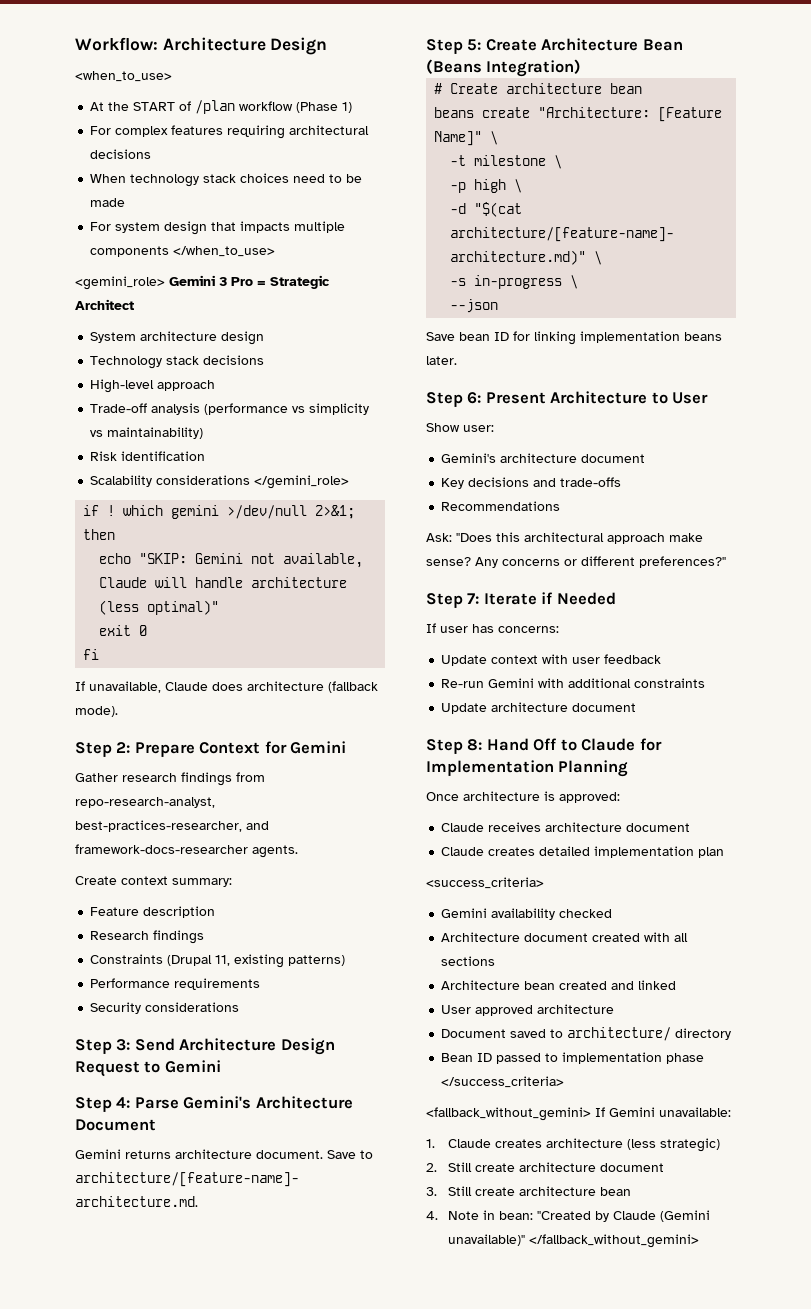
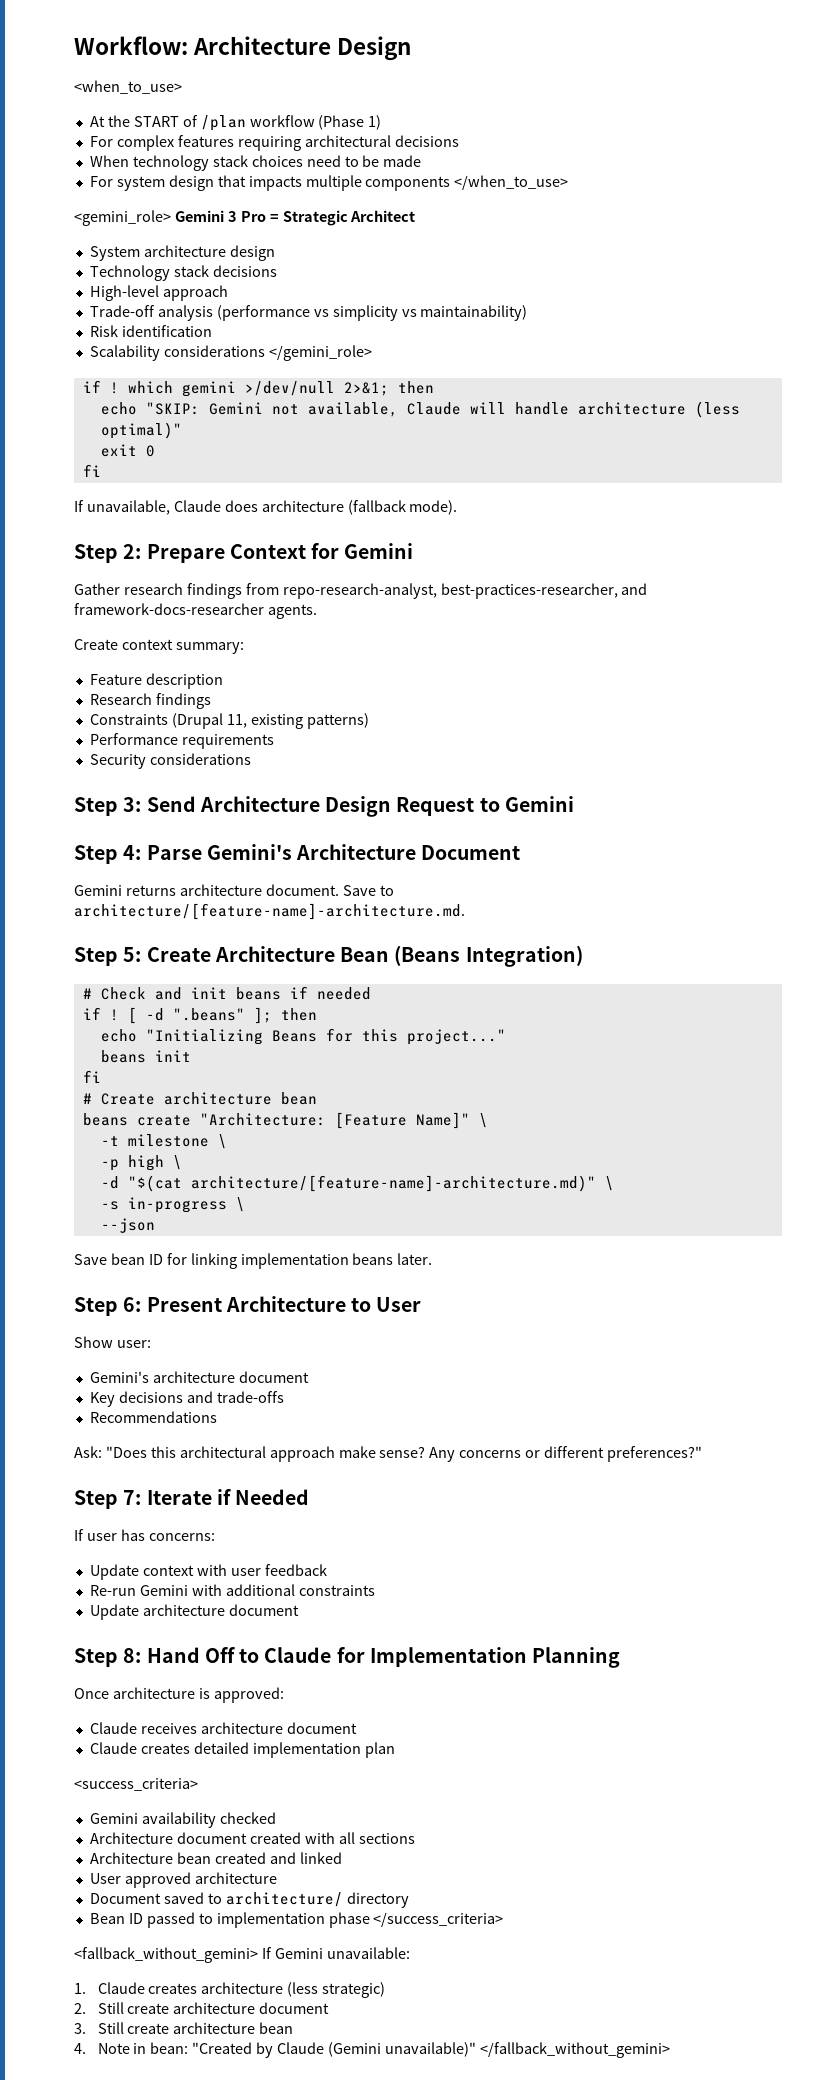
(582, 68) none -> [82,986,371,1000] [82,1007,317,1024] [100,1028,506,1045] [100,1050,191,1063] [82,1070,101,1083] // # Check and init beans if needed // if ! [ -d ".beans" ]; then // echo "Initializing Beans for this project..." // beans init // fi

